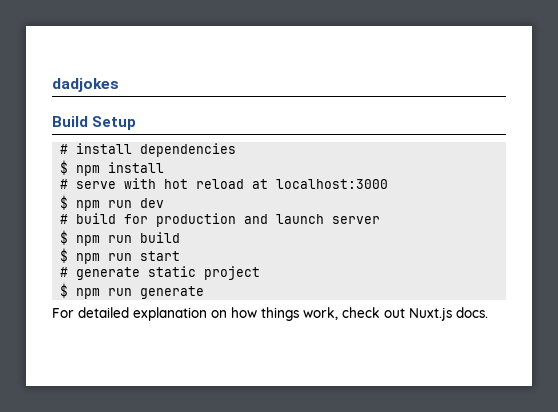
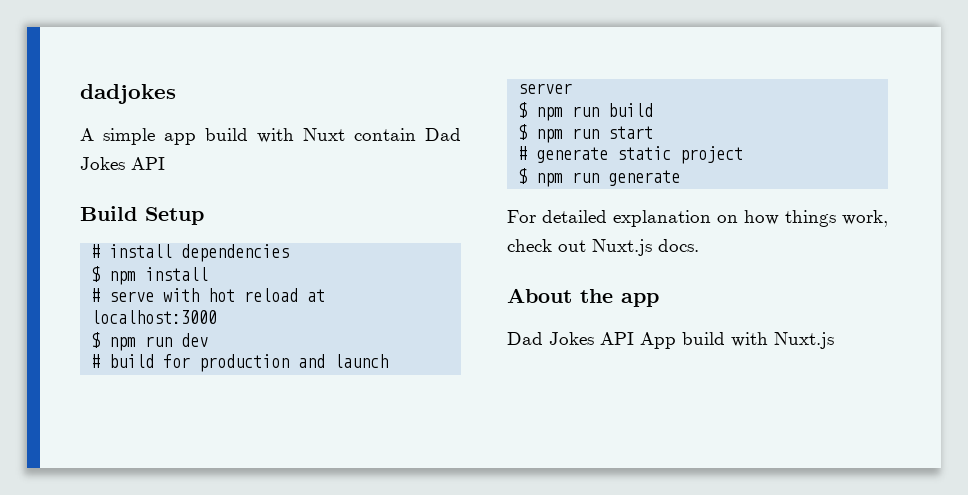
(119, 85) none -> [80,128,461,145] [80,157,165,170] // A simple app build with Nuxt contain Dad Jokes API
(488, 312) none -> [507,288,659,307] [507,332,834,349] // About the app // Dad Jokes API App build with Nuxt.js

